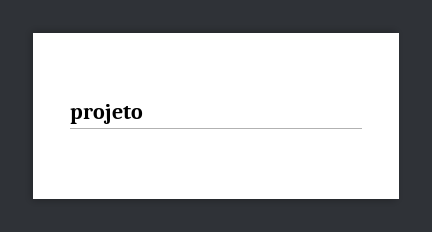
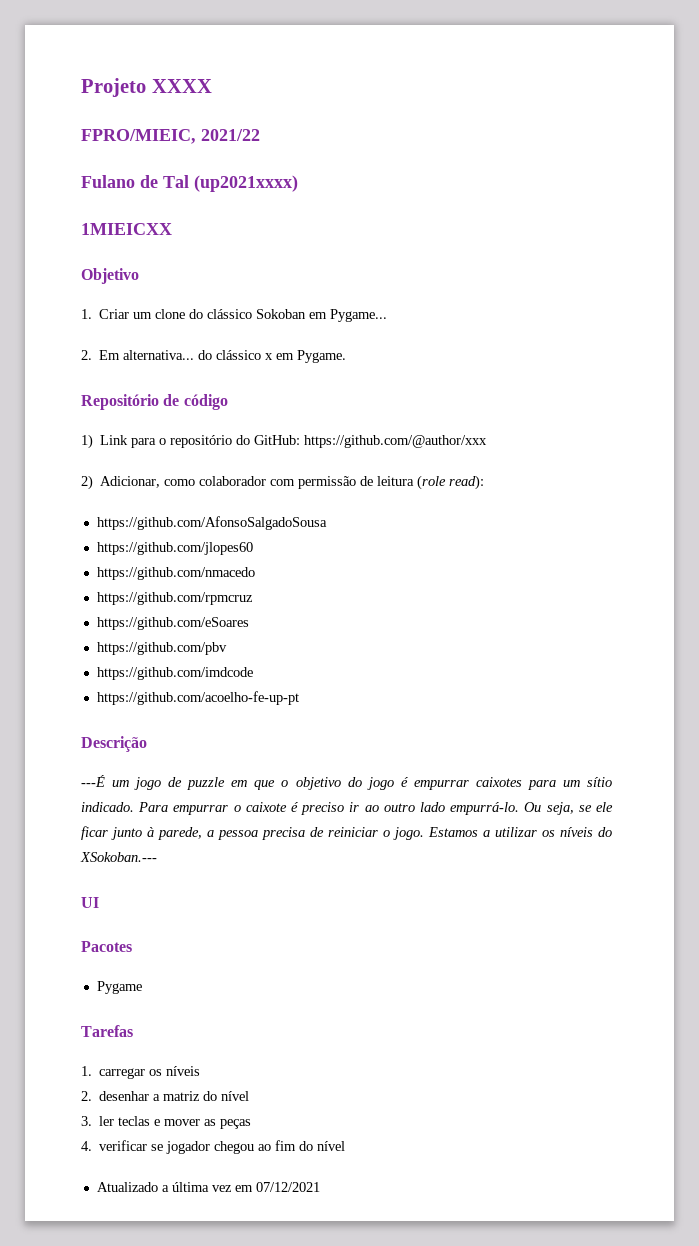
[70,104,143,124] projeto -> [81,78,212,97] [81,129,260,144] [81,175,298,192] [81,223,172,235] [81,268,139,284] [81,309,388,322] [81,350,347,363] [81,394,228,410] [81,434,488,449] [81,475,485,490] [96,516,327,530] [96,542,253,555] [96,567,255,580] [96,592,253,605] [96,617,249,630] [96,642,227,655] [96,667,253,680] [96,691,299,705] [81,736,147,752] [81,775,612,790] [81,802,613,815] [81,826,612,840] [80,852,157,862] [81,897,99,908] [81,941,132,952] [96,981,142,994] [81,1025,133,1037] [81,1066,201,1079] [81,1091,250,1101] [81,1116,252,1129] [81,1140,346,1154] [96,1182,320,1192] Projeto XXXX // FPRO/MIEIC, 2021/22 // Fulano de Tal (up2021xxxx) // 1MIEICXX // Objetivo // 1. Criar um clone do clássico Sokoban em Pygame... // 2. Em alternativa... do clássico x em Pygame. // Repositório de código // 1) Link para o repositório do GitHub: https://github.com/@author/xxx // 2) Adicionar, como colaborador com permissão de leitura (role read): // https://github.com/AfonsoSalgadoSousa // https://github.com/jlopes60 // https://github.com/nmacedo // https://github.com/rpmcruz // https://github.com/eSoares // https://github.com/pbv // https://github.com/imdcode // https://github.com/acoelho-fe-up-pt // Descrição // ---É um jogo de puzzle em que o objetivo do jogo é empurrar caixotes para um sítio indicado. Para empurrar o caixote é preciso ir ao outro lado empurrá-lo. Ou seja, se ele ficar junto à parede, a pessoa precisa de reiniciar o jogo. Estamos a utilizar os níveis do XSokoban.--- // UI // Pacotes // Pygame // Tarefas // 1. carregar os níveis // 2. desenhar a matriz do nível // 3. ler teclas e mover as peças // 4. verificar se jogador chegou ao fim do nível // Atualizado a última vez em 07/12/2021

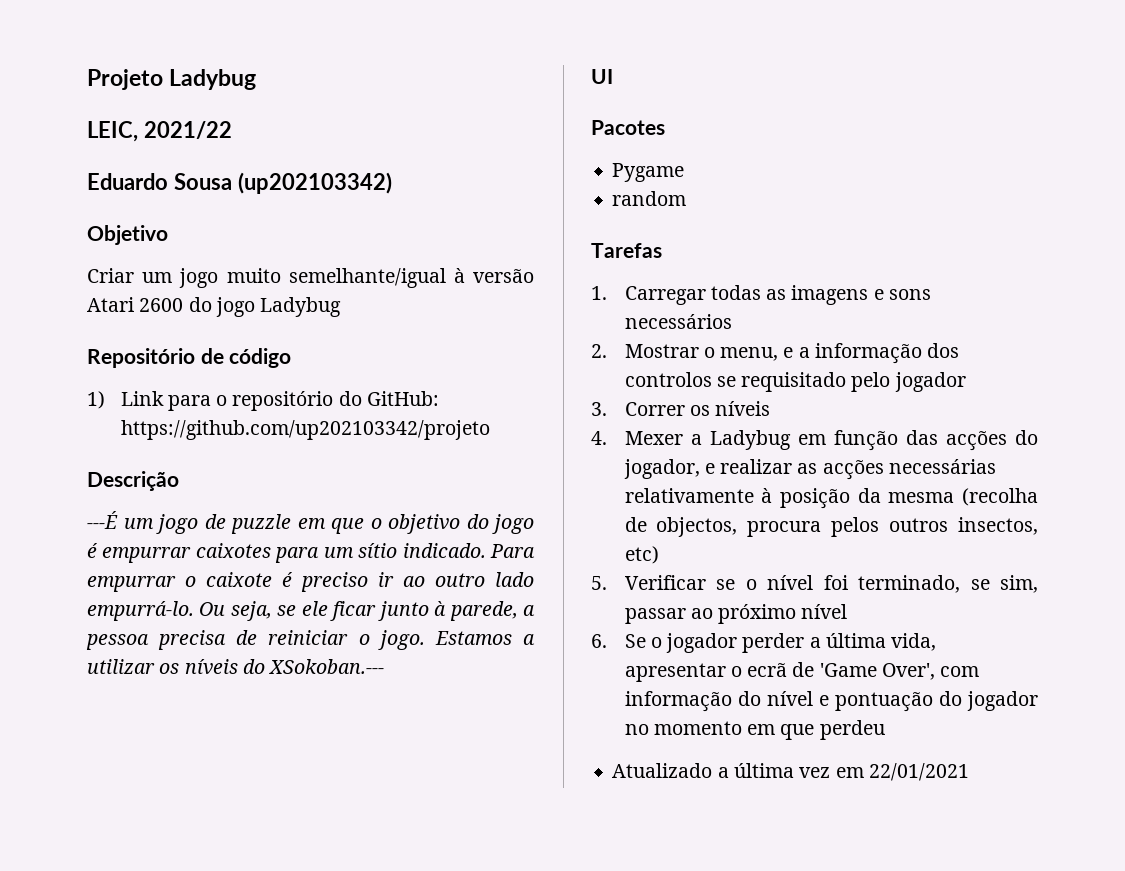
[151,79,212,93] [81,129,196,144] XXXX // FPRO/MIEIC, -> [169,69,257,90] [87,121,138,142] Ladybug // LEIC,
[81,175,298,192] [81,223,172,235] Fulano de Tal (up2021xxxx) // 1MIEICXX -> [87,172,392,194] Eduardo Sousa (up202103342)
[81,309,92,319] 1. -> (168, 235) none
[155,309,388,322] [81,350,347,363] clone do clássico Sokoban em Pygame... // 2. Em alternativa... do clássico x em Pygame. -> [179,268,534,288] [87,297,342,317] jogo muito semelhante/igual à versão Atari 2600 do jogo Ladybug
[304,435,488,448] [81,475,485,490] [96,516,327,530] [96,542,253,555] [96,567,255,580] [96,592,253,605] [96,617,249,630] [96,642,227,655] [96,667,253,680] [96,691,299,705] https://github.com/@author/xxx // 2) Adicionar, como colaborador com permissão de leitura (role read): // https://github.com/AfonsoSalgadoSousa // https://github.com/jlopes60 // https://github.com/nmacedo // https://github.com/rpmcruz // https://github.com/eSoares // https://github.com/pbv // https://github.com/imdcode // https://github.com/acoelho-fe-up-pt -> [120,420,490,440] https://github.com/up202103342/projeto
(142, 987) none -> [612,191,687,206] // random
[99,1066,201,1079] [81,1091,250,1101] [81,1116,252,1129] [81,1140,346,1154] carregar os níveis // 2. desenhar a matriz do nível // 3. ler teclas e mover as peças // 4. verificar se jogador chegou ao fim do nível -> [624,285,931,305] [624,314,732,329] [591,343,960,364] [624,372,966,392] [591,401,771,416] [591,430,1038,451] [623,459,996,480] [624,488,1038,509] [624,517,1038,537] [624,546,659,564] [591,575,1038,593] [624,604,848,624] [591,633,937,653] [624,662,980,682] [624,691,1038,712] [624,720,885,740] Carregar todas as imagens e sons necessários // 2. Mostrar o menu, e a informação dos controlos se requisitado pelo jogador // 3. Correr os níveis // 4. Mexer a Ladybug em função das acções do jogador, e realizar as acções necessárias relativamente à posição da mesma (recolha de objectos, procura pelos outros insectos, etc) // 5. Verificar se o nível foi terminado, se sim, passar ao próximo nível // 6. Se o jogador perder a última vida, apresentar o ecrã de 'Game Over', com informação do nível e pontuação do jogador no momento em que perdeu
[255,1182,320,1192] 07/12/2021 -> [868,763,969,781] 22/01/2021

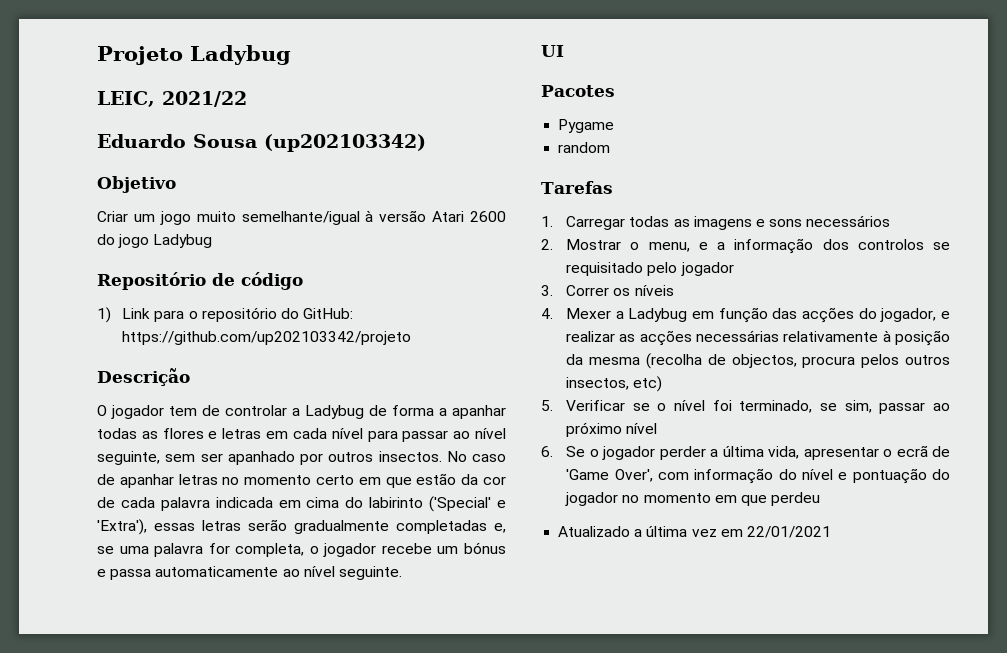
[87,511,534,534] [87,543,535,563] [87,572,534,592] [87,601,536,621] [86,630,536,650] [87,659,385,674] ---É um jogo de puzzle em que o objetivo do jogo é empurrar caixotes para um sítio indicado. Para empurrar o caixote é preciso ir ao outro lado empurrá-lo. Ou seja, se ele ficar junto à parede, a pessoa precisa de reiniciar o jogo. Estamos a utilizar os níveis do XSokoban.--- -> [97,405,506,419] [97,428,506,442] [97,451,506,465] [97,473,507,488] [97,496,507,512] [97,519,506,535] [97,542,506,557] [97,566,402,580] O jogador tem de controlar a Ladybug de forma a apanhar todas as flores e letras em cada nível para passar ao nível seguinte, sem ser apanhado por outros insectos. No caso de apanhar letras no momento certo em que estão da cor de cada palavra indicada em cima do labirinto ('Special' e 'Extra'), essas letras serão gradualmente completadas e, se uma palavra for completa, o jogador recebe um bónus e passa automaticamente ao nível seguinte.

